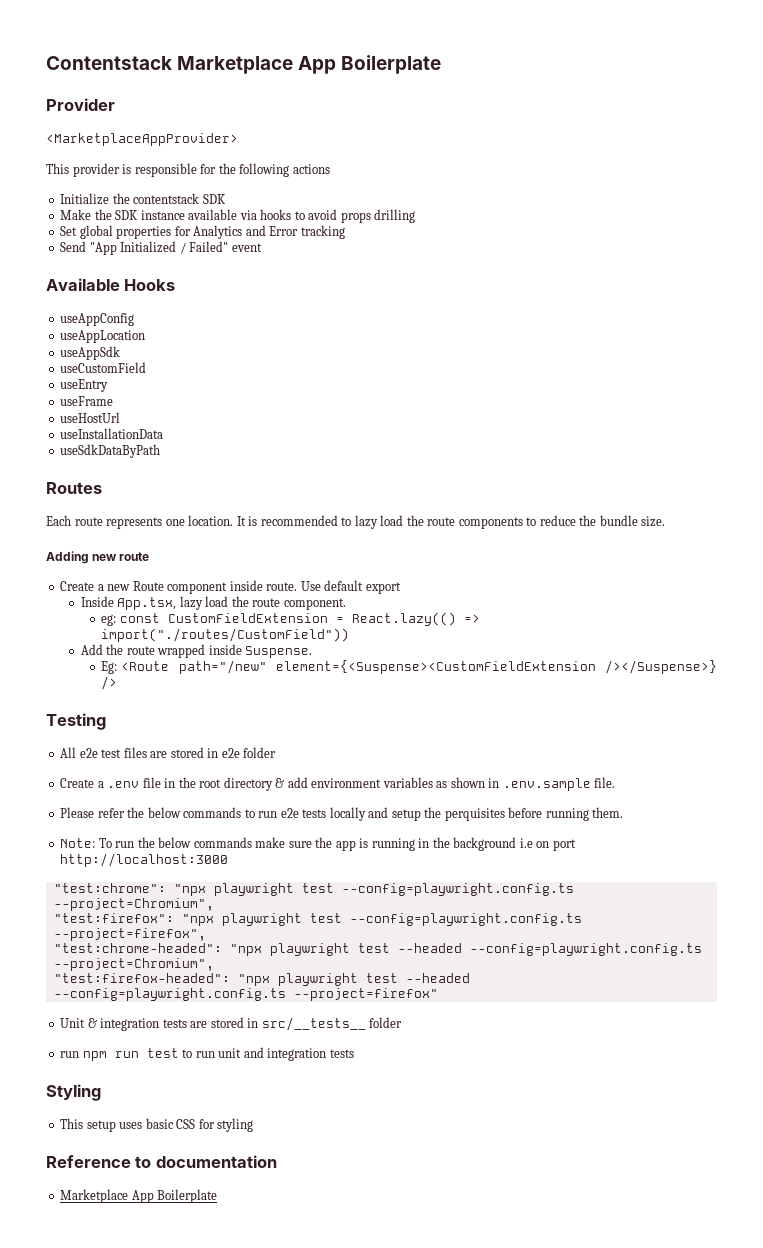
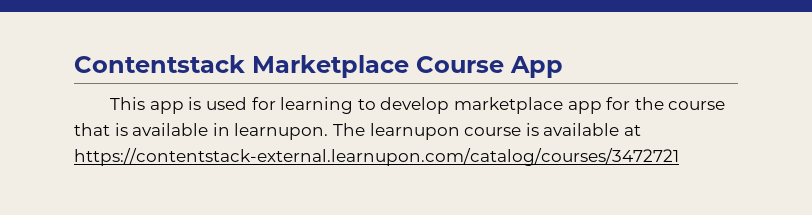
[298,55,442,74] [46,98,115,111] [46,133,238,146] [46,163,330,177] [60,193,226,205] [60,209,416,223] [60,225,345,239] [60,241,262,255] [46,278,176,291] [60,313,135,326] [60,330,146,343] [60,346,121,360] [60,362,147,373] [60,379,109,392] [60,396,114,406] [60,412,121,423] [60,428,164,439] [60,444,161,458] [46,482,102,494] [46,515,666,529] [46,551,150,564] [60,580,401,594] [80,596,346,610] [101,612,480,626] [101,628,350,642] [80,644,313,658] [101,660,717,674] [101,676,118,690] [46,713,106,730] [60,747,277,758] [60,777,616,791] [60,807,624,821] [60,837,576,851] [60,853,229,867] [53,883,574,896] [53,898,214,911] [53,913,582,926] [53,928,206,941] [53,943,702,956] [53,958,214,971] [53,973,470,986] [53,988,438,1001] [60,1017,403,1031] [60,1047,354,1061] [46,1084,101,1101] [60,1118,254,1132] [46,1155,277,1168] [60,1189,218,1203] App Boilerplate // Provider // <MarketplaceAppProvider> // This provider is responsible for the following actions // Initialize the contentstack SDK // Make the SDK instance available via hooks to avoid props drilling // Set global properties for Analytics and Error tracking // Send "App Initialized / Failed" event // Available Hooks // useAppConfig // useAppLocation // useAppSdk // useCustomField // useEntry // useFrame // useHostUrl // useInstallationData // useSdkDataByPath // Routes // Each route represents one location. It is recommended to lazy load the route components to reduce the bundle size. // Adding new route // Create a new Route component inside route. Use default export // Inside App.tsx, lazy load the route component. // eg: const CustomFieldExtension = React.lazy(() => import("./routes/CustomField")) // Add the route wrapped inside Suspense. // Eg: <Route path="/new" element={<Suspense><CustomFieldExtension /></Suspense>} /> // Testing // All e2e test files are stored in e2e folder // Create a .env file in the root directory & add environment variables as shown in .env.sample file. // Please refer the below commands to run e2e tests locally and setup the perquisites before running them. // Note: To run the below commands make sure the app is running in the background i.e on port http://localhost:3000 // "test:chrome": "npx playwright test --config=playwright.config.ts --project=Chromium", // "test:firefox": "npx playwright test --config=playwright.config.ts --project=firefox", // "test:chrome-headed": "npx playwright test --headed --config=playwright.config.ts --project=Chromium", // "test:firefox-headed": "npx playwright test --headed --config=playwright.config.ts --project=firefox" // Unit & integration tests are stored in src/__tests__ folder // run npm run test to run unit and integration tests // Styling // This setup uses basic CSS for styling // Reference to documentation // Marketplace App Boilerplate -> [416,56,563,78] [110,97,726,114] [74,123,641,140] [74,148,679,166] Course App // This app is used for learning to develop marketplace app for the course that is available in learnupon. The learnupon course is available at https://contentstack-external.learnupon.com/catalog/courses/3472721

